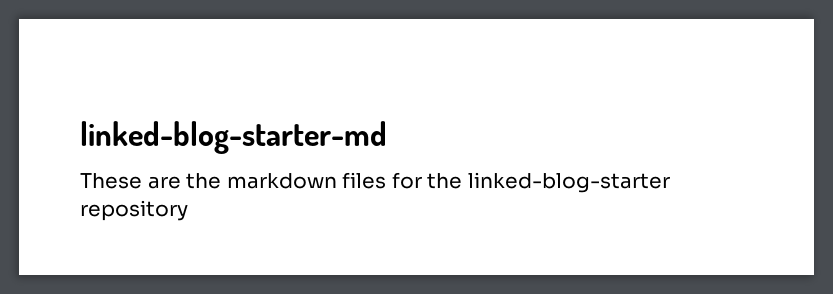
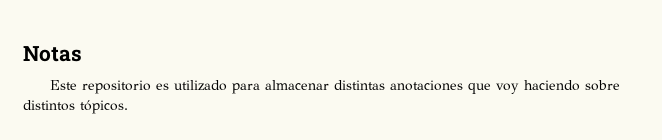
[80,121,387,154] [80,172,670,193] [80,200,188,221] linked-blog-starter-md // These are the markdown files for the linked-blog-starter repository -> [23,46,82,62] [49,80,620,94] [23,100,128,114] Notas // Este repositorio es utilizado para almacenar distintas anotaciones que voy haciendo sobre distintos tópicos.

